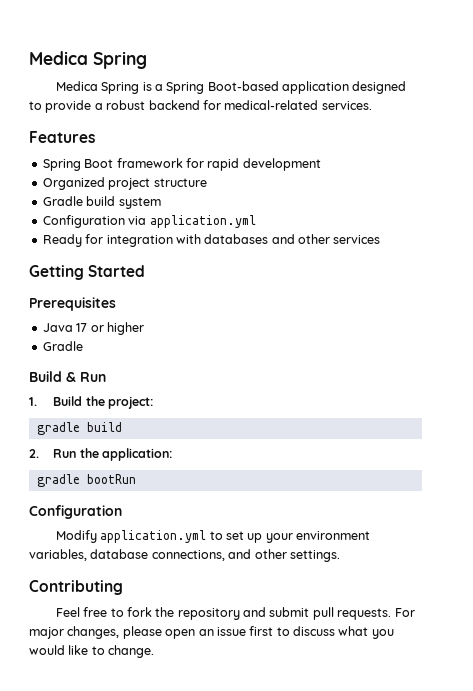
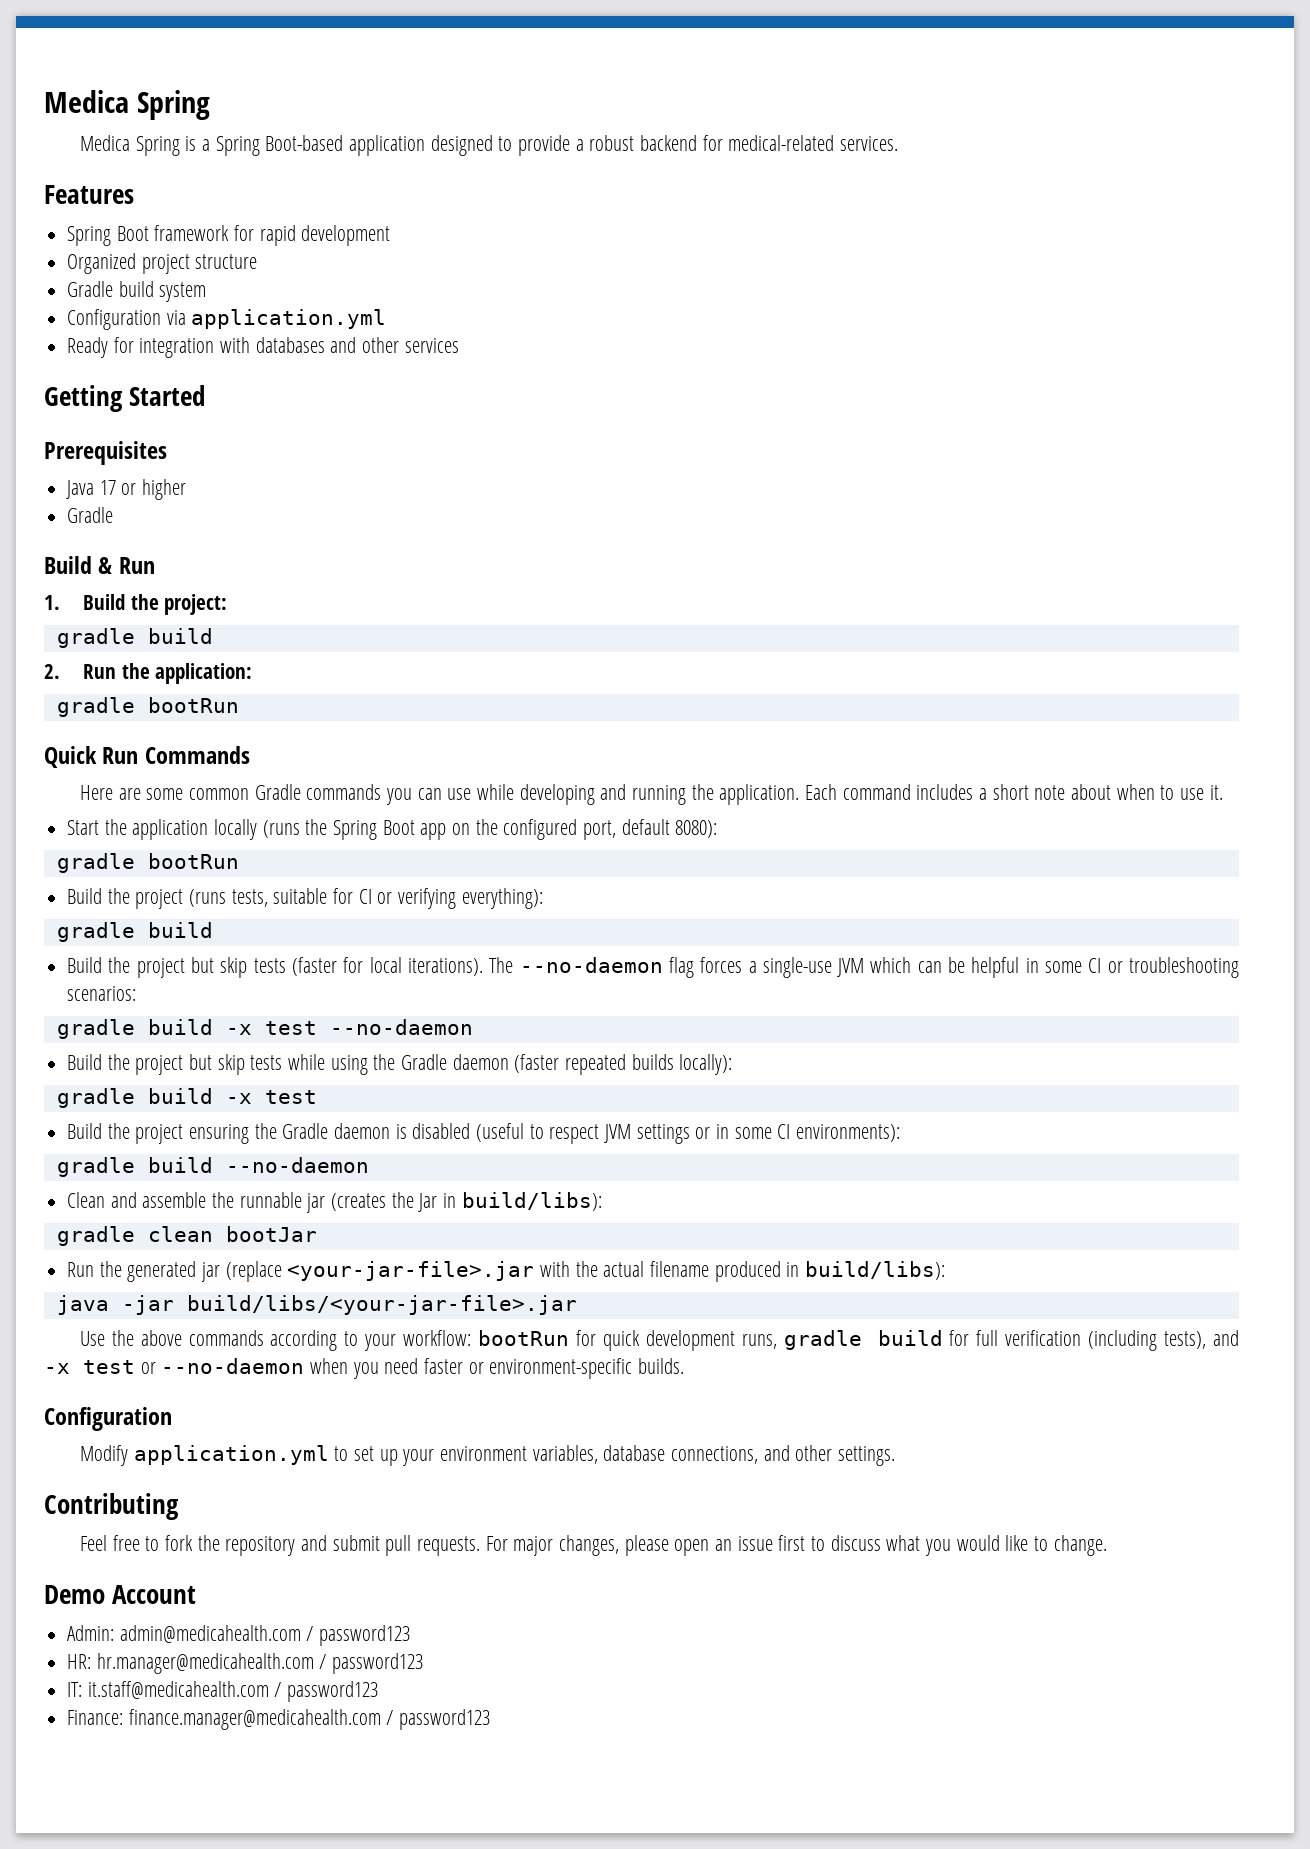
(136, 479) none -> [44,746,250,768] [79,784,1223,805] [67,819,718,840] [56,853,239,873] [67,888,543,909] [56,922,213,942] [67,957,1240,978] [67,986,137,1001] [56,1019,473,1039] [67,1054,733,1075] [56,1088,317,1108] [67,1123,901,1144] [56,1157,369,1177] [67,1192,602,1213] [56,1226,317,1246] [67,1261,946,1282] [56,1295,577,1315] [79,1330,1239,1351] [44,1358,685,1379] // Quick Run Commands // Here are some common Gradle commands you can use while developing and running the application. Each command includes a short note about when to use it. // Start the application locally (runs the Spring Boot app on the configured port, default 8080): // gradle bootRun // Build the project (runs tests, suitable for CI or verifying everything): // gradle build // Build the project but skip tests (faster for local iterations). The --no-daemon flag forces a single-use JVM which can be helpful in some CI or troubleshooting scenarios: // gradle build -x test --no-daemon // Build the project but skip tests while using the Gradle daemon (faster repeated builds locally): // gradle build -x test // Build the project ensuring the Gradle daemon is disabled (useful to respect JVM settings or in some CI environments): // gradle build --no-daemon // Clean and assemble the runnable jar (creates the Jar in build/libs): // gradle clean bootJar // Run the generated jar (replace <your-jar-file>.jar with the actual filename produced in build/libs): // java -jar build/libs/<your-jar-file>.jar // Use the above commands according to your workflow: bootRun for quick development runs, gradle build for full verification (including tests), and -x test or --no-daemon when you need faster or environment-specific builds.
(155, 651) none -> [44,1585,197,1604] [67,1625,411,1646] [67,1653,424,1674] [67,1681,379,1702] [67,1709,491,1730] // Demo Account // Admin: admin@medicahealth.com / password123 // HR: hr.manager@medicahealth.com / password123 // IT: it.staff@medicahealth.com / password123 // Finance: finance.manager@medicahealth.com / password123

